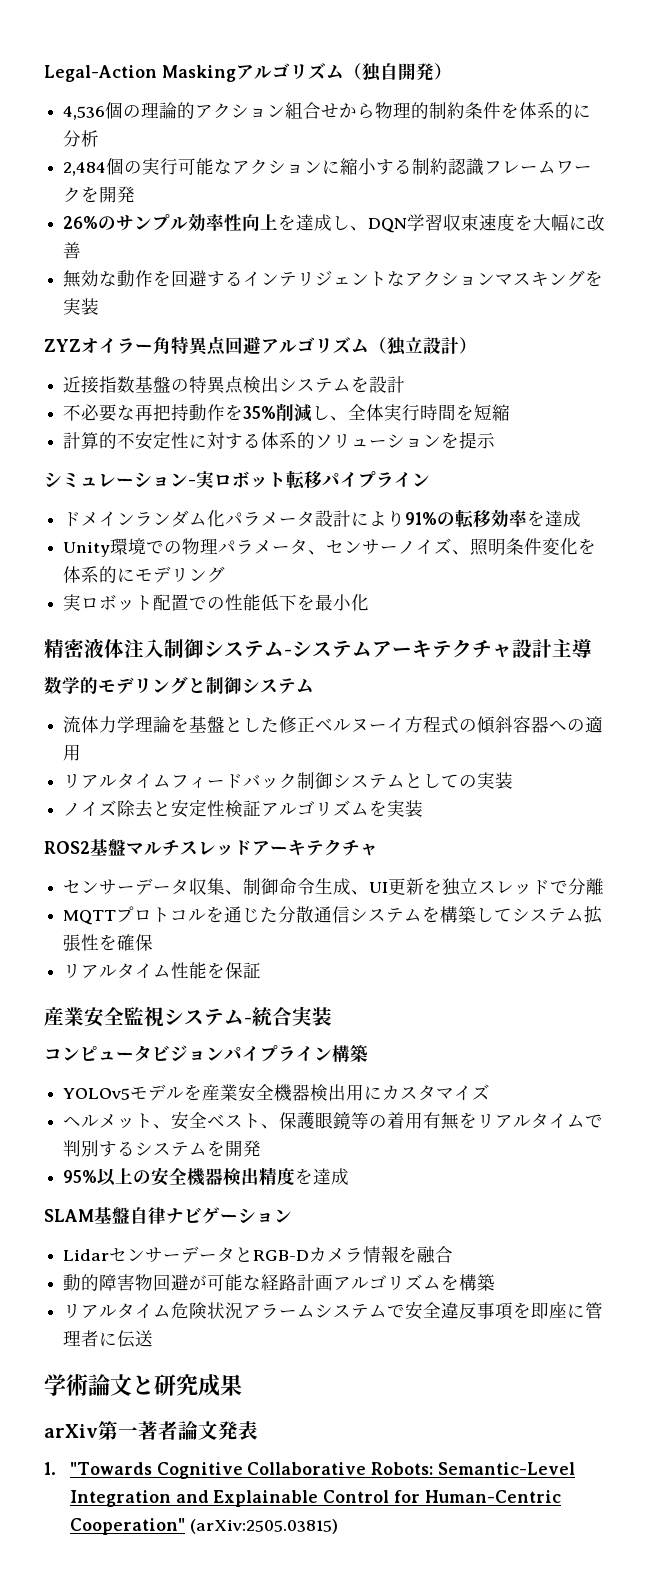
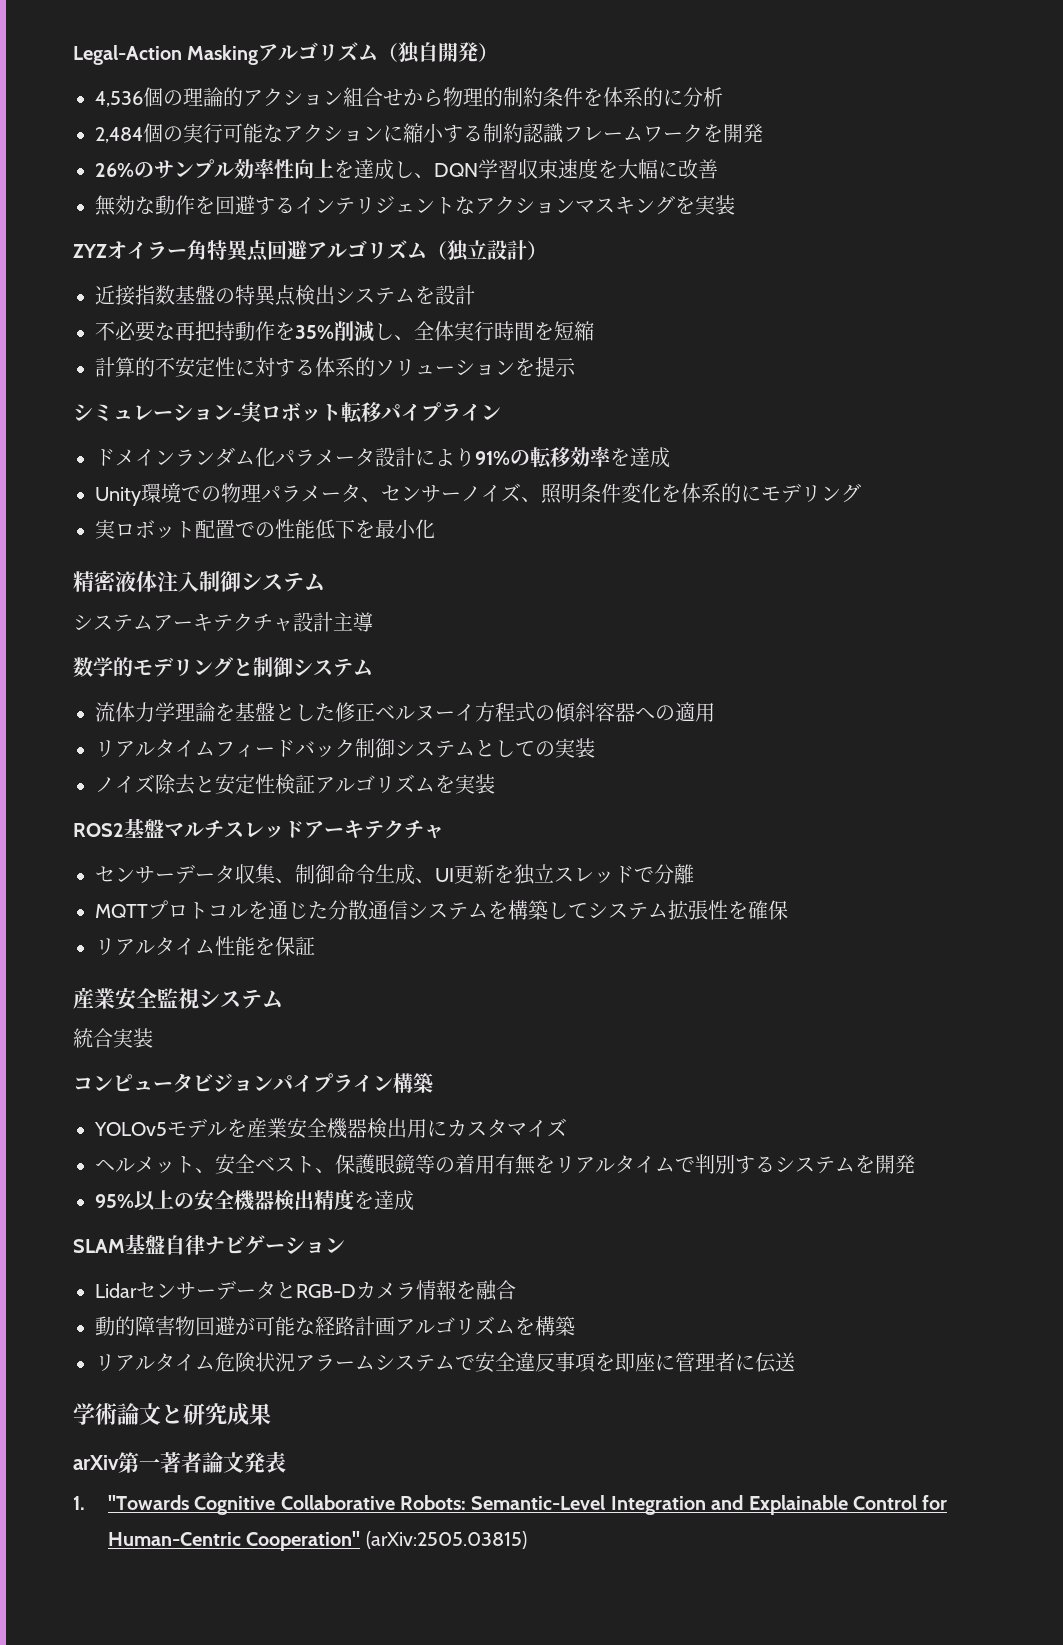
[284,649,292,656] - -> (325, 582) //
[244,1017,252,1024] - -> (283, 999) //

